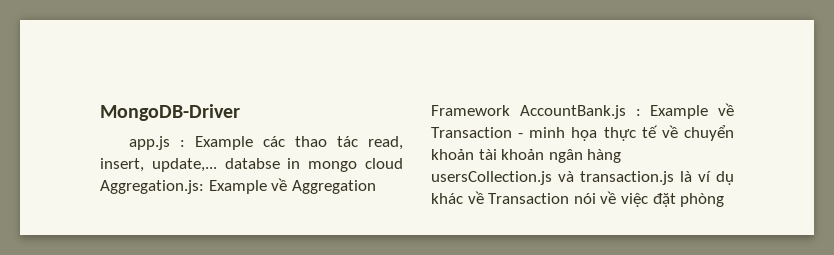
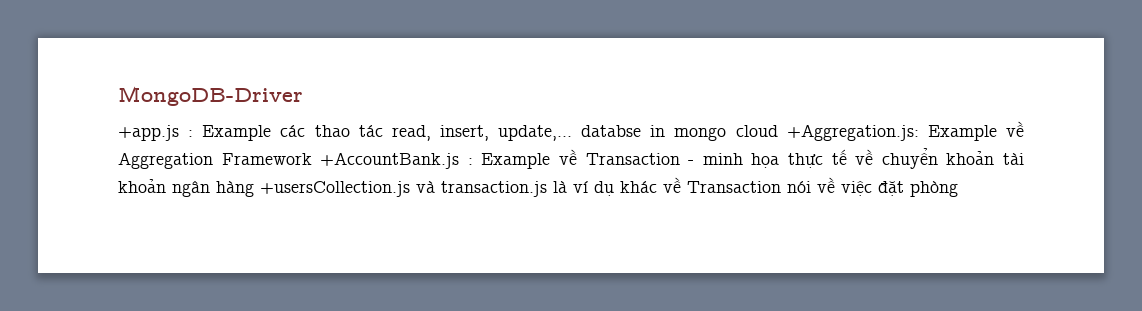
[129,136,171,150] app.js -> [118,125,179,141] +app.js
[100,180,204,194] Aggregation.js: -> [786,124,919,141] +Aggregation.js:
[519,105,626,119] AccountBank.js -> [320,152,460,169] +AccountBank.js
[431,171,552,185] usersCollection.js -> [260,181,410,197] +usersCollection.js

